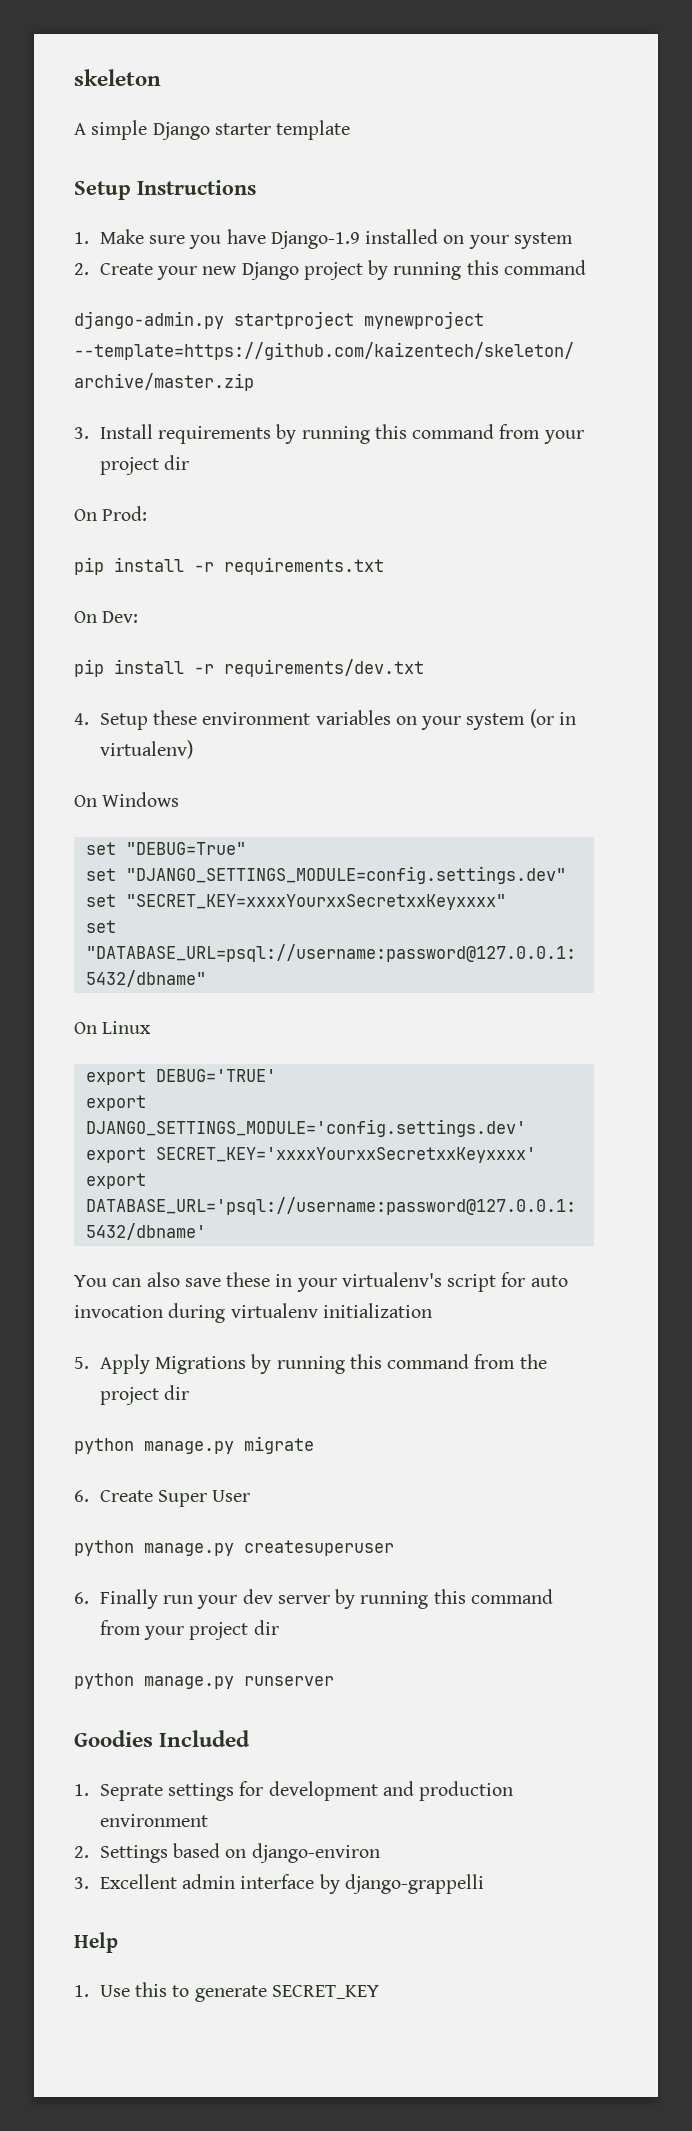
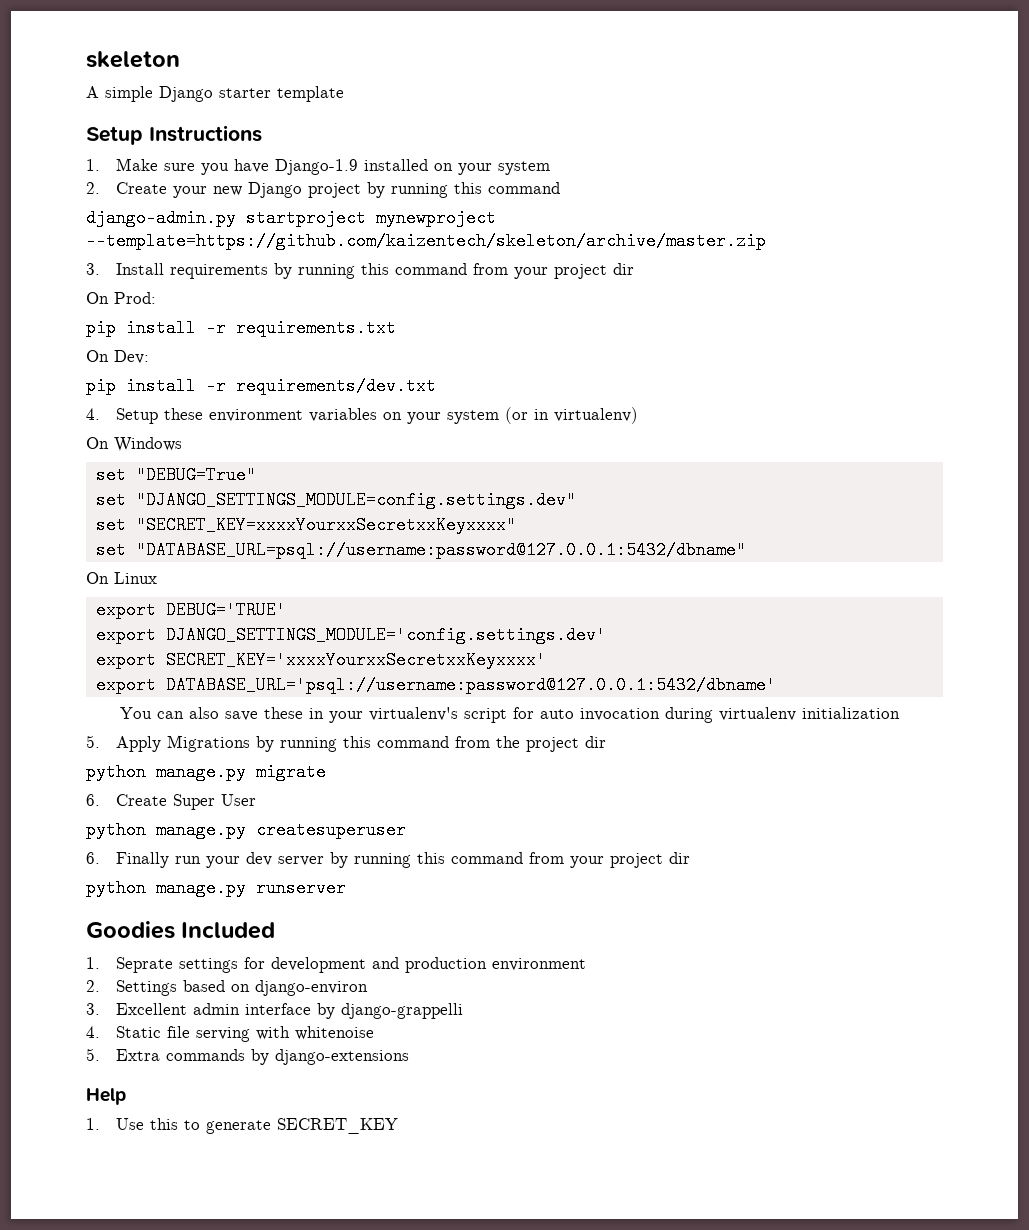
(484, 1884) none -> [86,1026,374,1042] [86,1048,409,1065] // 4. Static file serving with whitenoise // 5. Extra commands by django-extensions

